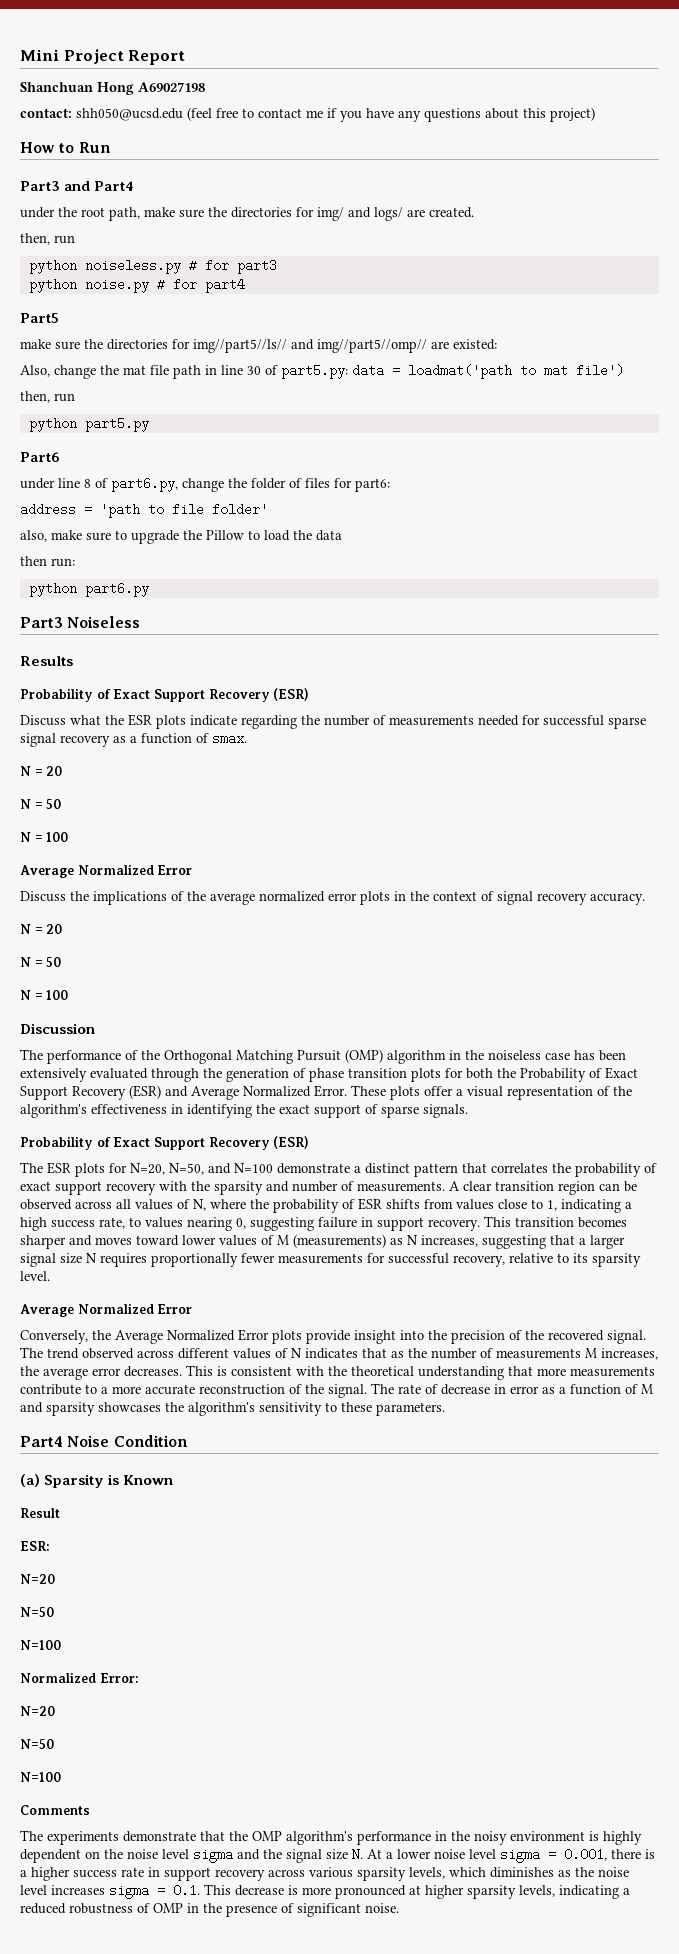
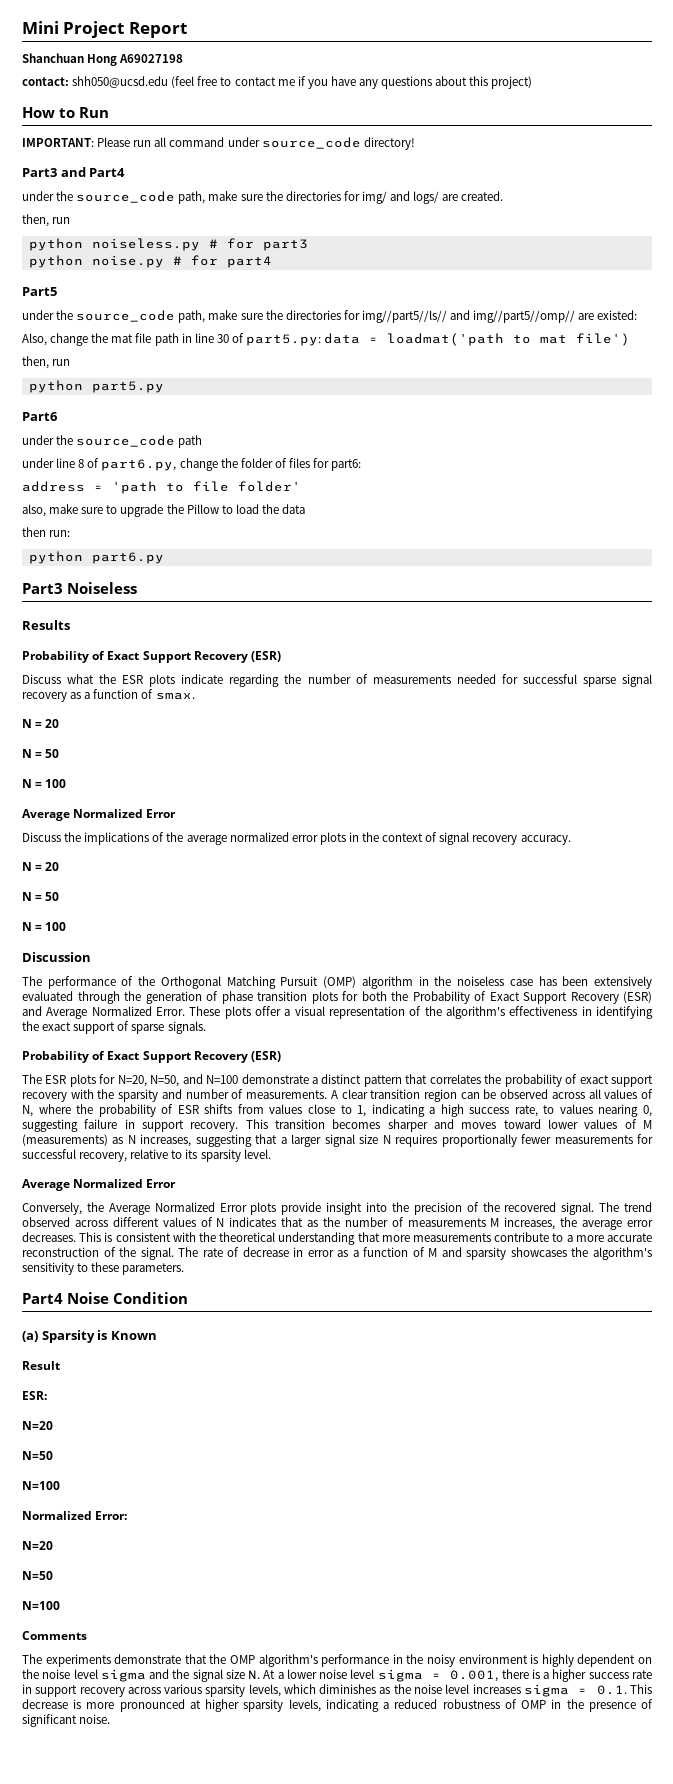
(111, 147) none -> [22,137,415,150] // IMPORTANT: Please run all command under source_code directory!
[81,207,105,217] root -> [76,191,176,203] source_code
(59, 318) none -> [22,310,206,323] under the source_code path,
(60, 457) none -> [22,435,203,448] // under the source_code path

